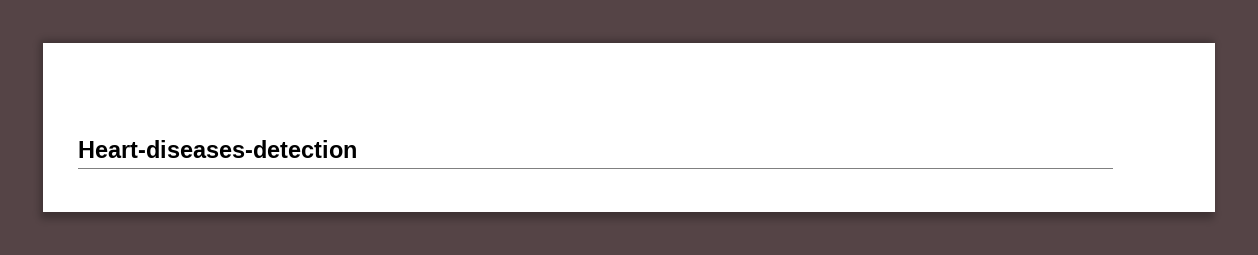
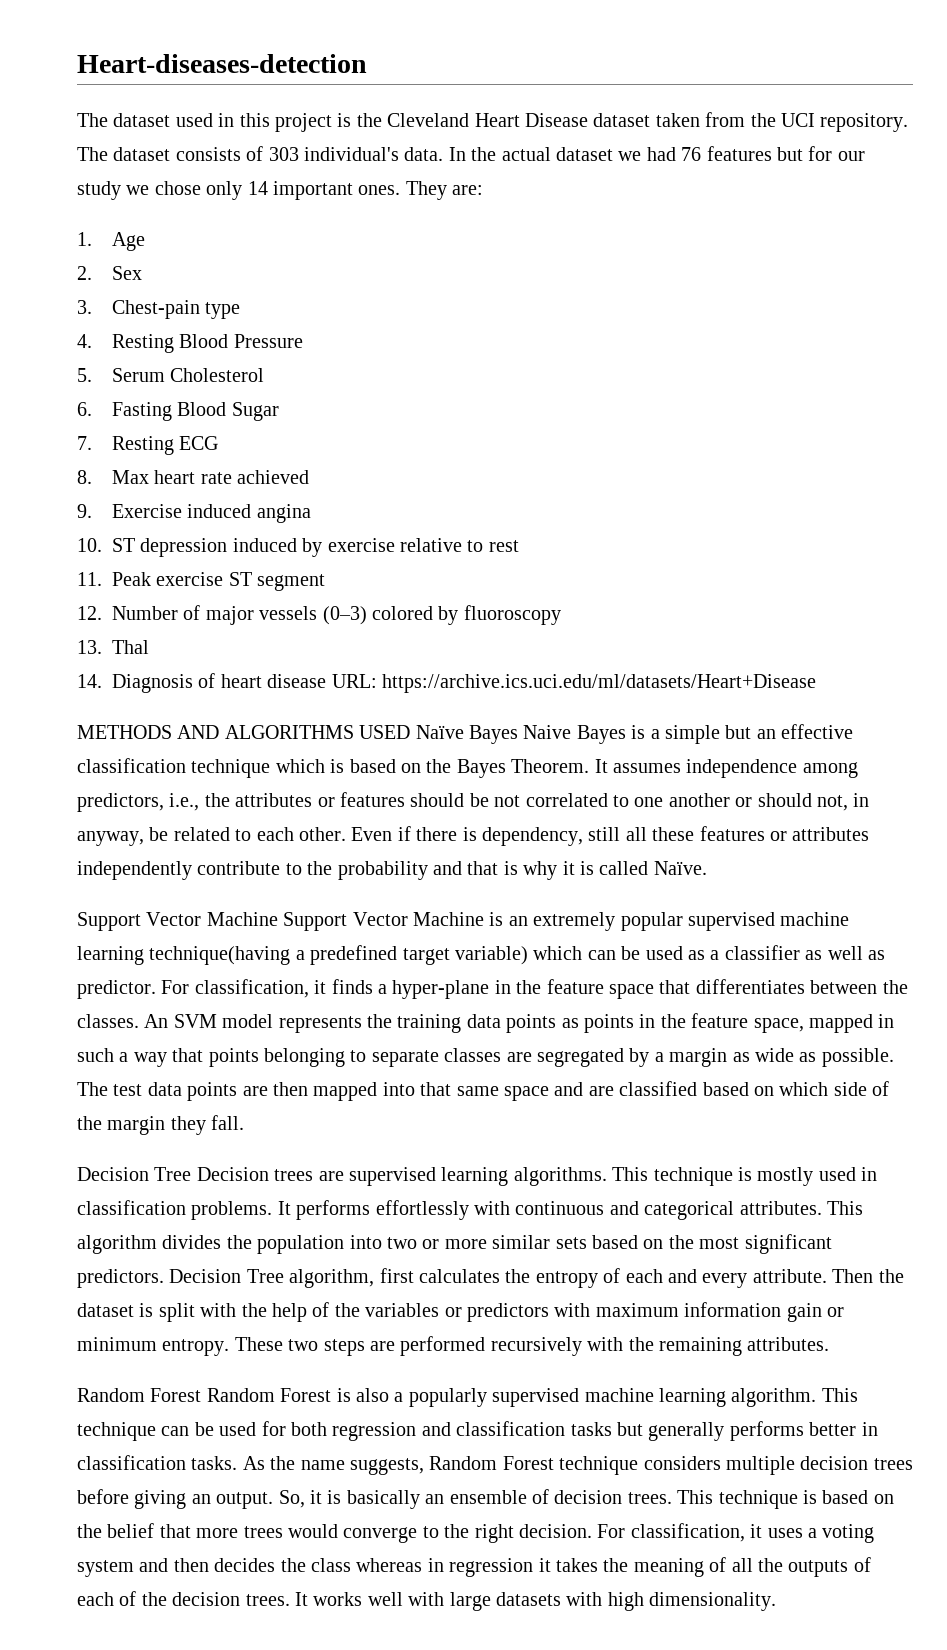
(357, 149) none -> [77,112,909,132] [77,146,865,161] [77,181,484,200] [77,232,145,251] [77,266,142,280] [77,300,241,319] [77,334,303,353] [77,368,265,382] [77,402,279,421] [77,436,219,455] [77,470,310,484] [77,504,311,523] [77,538,519,557] [77,572,326,591] [77,605,561,625] [77,640,149,654] [77,673,816,693] [77,724,854,744] [77,758,858,778] [77,792,870,812] [77,826,870,846] [77,861,707,880] [77,912,850,931] [77,945,885,965] [77,979,908,999] [77,1013,895,1033] [77,1048,894,1067] [77,1081,890,1101] [77,1115,245,1135] [77,1167,878,1186] [77,1200,863,1220] [77,1234,832,1254] [77,1268,904,1288] [77,1302,844,1322] [77,1336,830,1356] [77,1388,858,1407] [77,1421,878,1441] [77,1455,913,1475] [77,1489,894,1509] [77,1523,875,1543] [77,1557,871,1577] [77,1591,777,1611] // The dataset used in this project is the Cleveland Heart Disease dataset taken from the UCI repository. The dataset consists of 303 individual's data. In the actual dataset we had 76 features but for our study we chose only 14 important ones. They are: // 1. Age // 2. Sex // 3. Chest-pain type // 4. Resting Blood Pressure // 5. Serum Cholesterol // 6. Fasting Blood Sugar // 7. Resting ECG // 8. Max heart rate achieved // 9. Exercise induced angina // 10. ST depression induced by exercise relative to rest // 11. Peak exercise ST segment // 12. Number of major vessels (0–3) colored by fluoroscopy // 13. Thal // 14. Diagnosis of heart disease URL: https://archive.ics.uci.edu/ml/datasets/Heart+Disease // METHODS AND ALGORITHMS USED Naïve Bayes Naive Bayes is a simple but an effective classification technique which is based on the Bayes Theorem. It assumes independence among predictors, i.e., the attributes or features should be not correlated to one another or should not, in anyway, be related to each other. Even if there is dependency, still all these features or attributes independently contribute to the probability and that is why it is called Naïve. // Support Vector Machine Support Vector Machine is an extremely popular supervised machine learning technique(having a predefined target variable) which can be used as a classifier as well as predictor. For classification, it finds a hyper-plane in the feature space that differentiates between the classes. An SVM model represents the training data points as points in the feature space, mapped in such a way that points belonging to separate classes are segregated by a margin as wide as possible. The test data points are then mapped into that same space and are classified based on which side of the margin they fall. // Decision Tree Decision trees are supervised learning algorithms. This technique is mostly used in classification problems. It performs effortlessly with continuous and categorical attributes. This algorithm divides the population into two or more similar sets based on the most significant predictors. Decision Tree algorithm, first calculates the entropy of each and every attribute. Then the dataset is split with the help of the variables or predictors with maximum information gain or minimum entropy. These two steps are performed recursively with the remaining attributes. // Random Forest Random Forest is also a popularly supervised machine learning algorithm. This technique can be used for both regression and classification tasks but generally performs better in classification tasks. As the name suggests, Random Forest technique considers multiple decision trees before giving an output. So, it is basically an ensemble of decision trees. This technique is based on the belief that more trees would converge to the right decision. For classification, it uses a voting system and then decides the class whereas in regression it takes the meaning of all the outputs of each of the decision trees. It works well with large datasets with high dimensionality.

